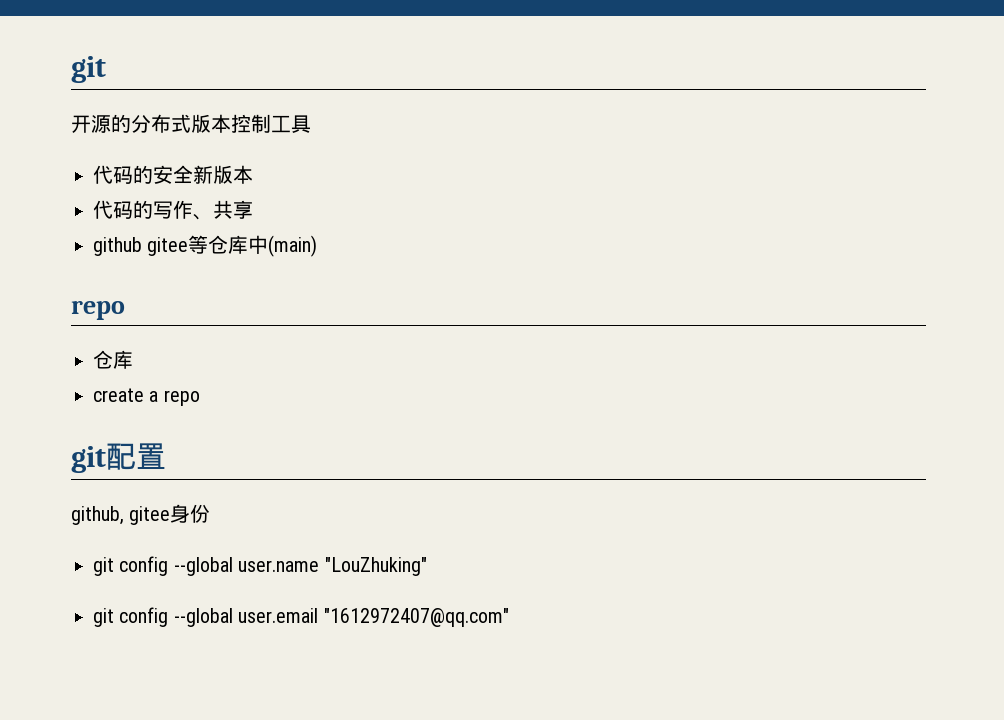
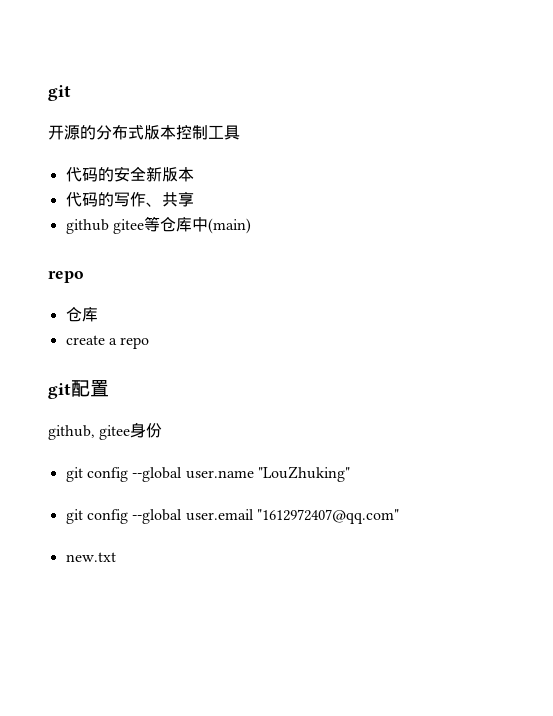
(509, 617) none -> [65,552,116,562] // new.txt

